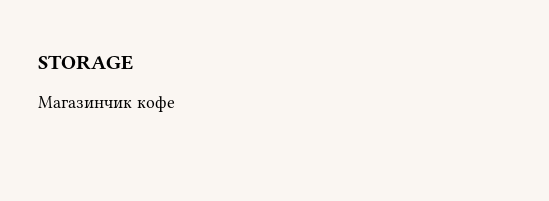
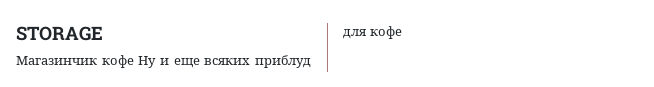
(175, 104) none -> [138,55,311,68] [343,26,402,39] Ну и еще всяких приблуд для кофе

